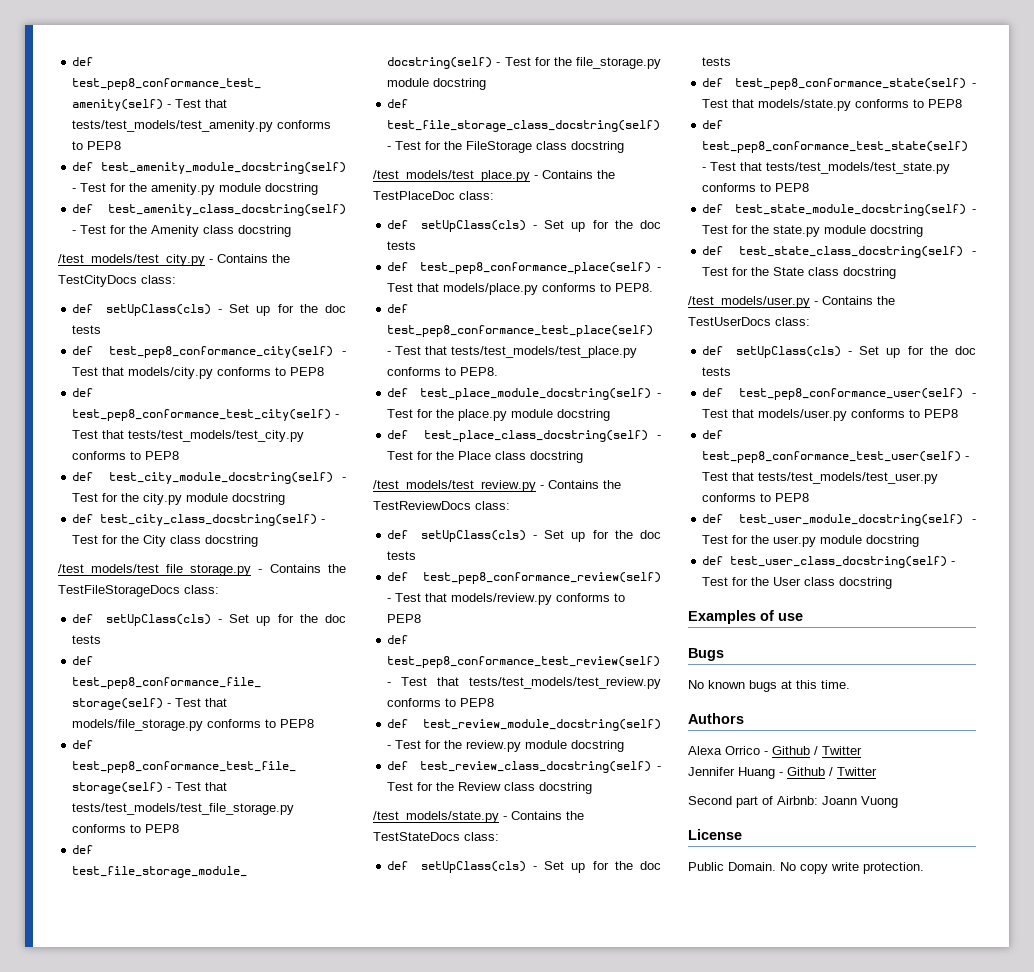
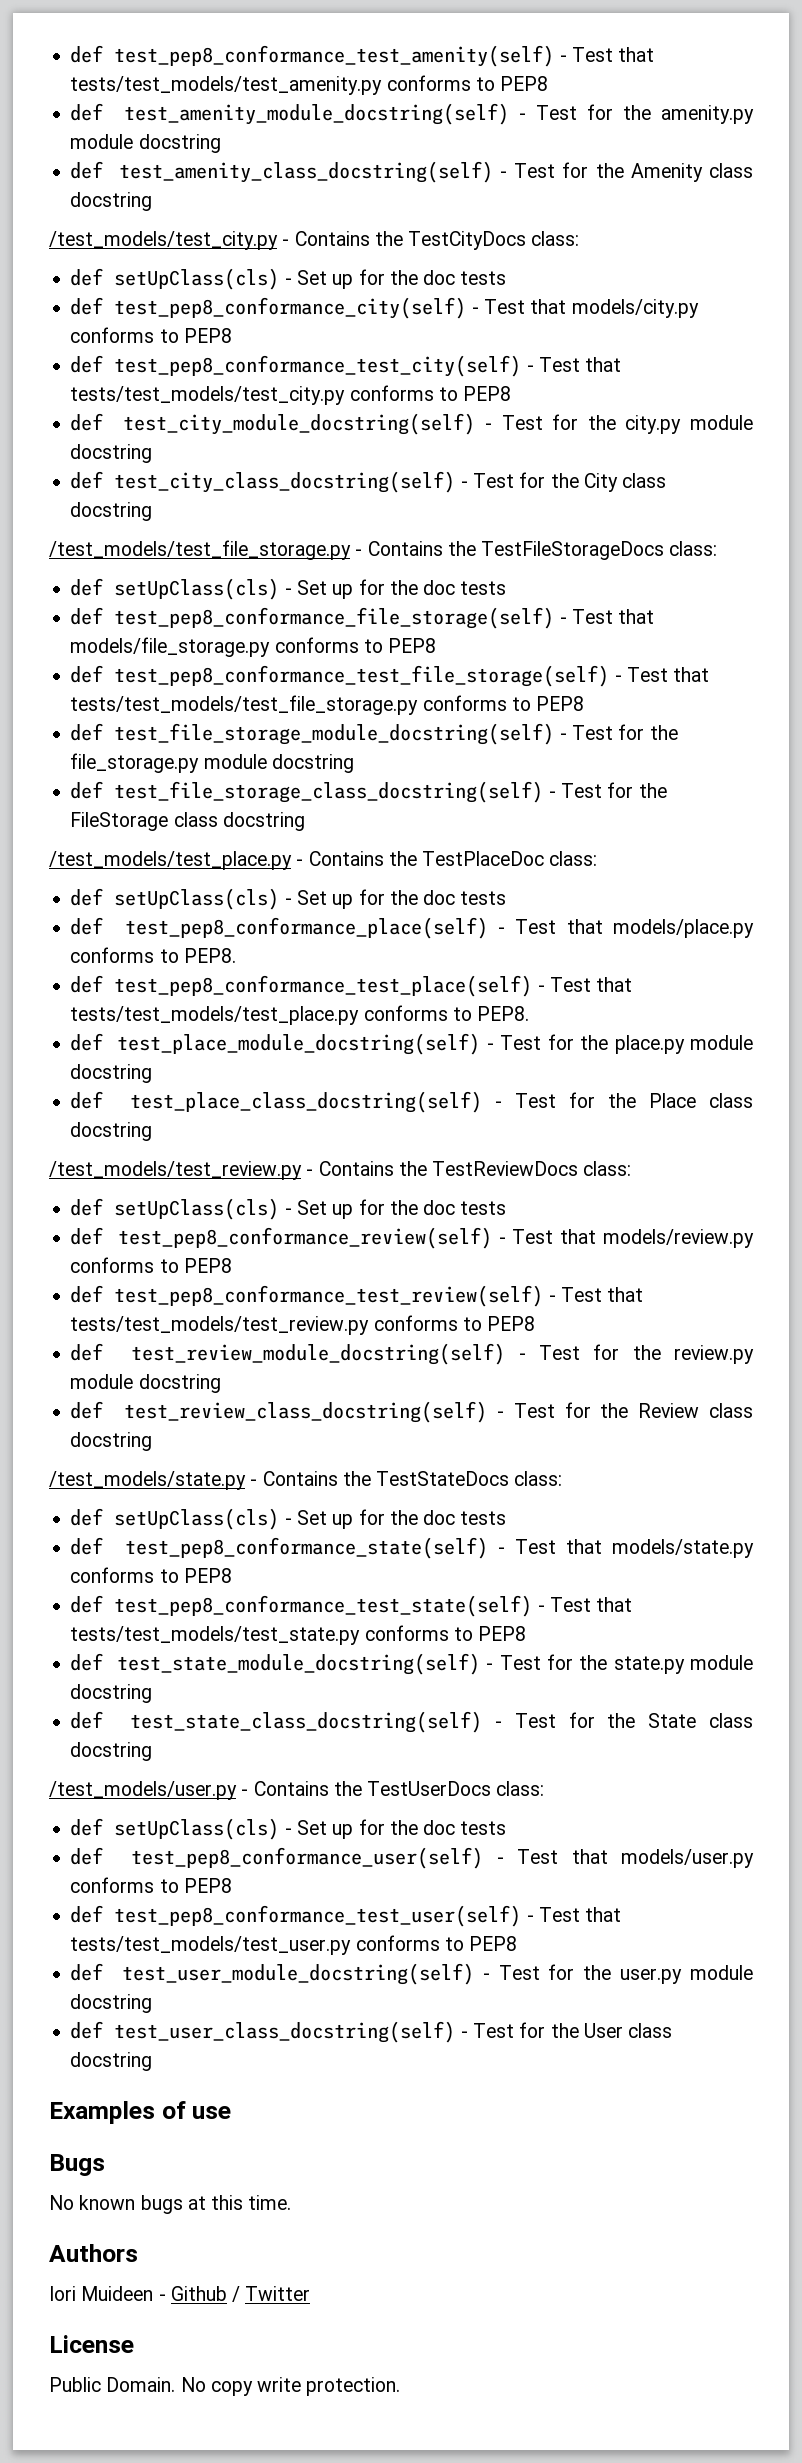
[688,746,862,755] [688,767,877,779] [688,796,898,808] Alexa Orrico - Github / Twitter // Jennifer Huang - Github / Twitter // Second part of Airbnb: Joann Vuong -> [49,2286,311,2302] Iori Muideen - Github / Twitter

